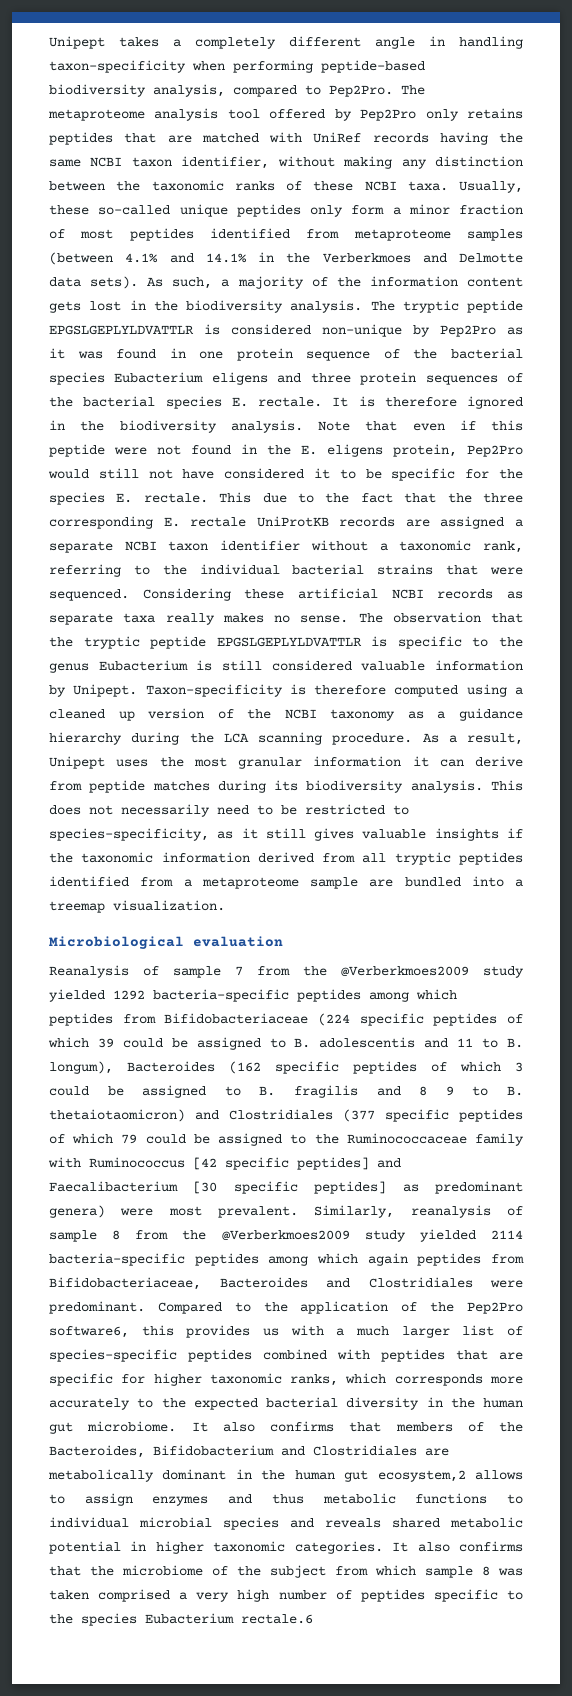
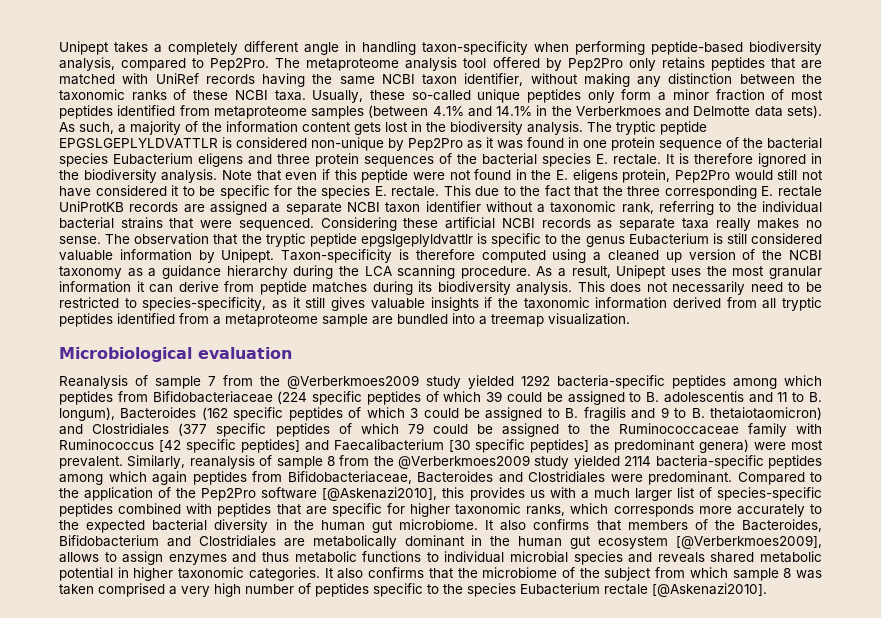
[216,637,362,647] EPGSLGEPLYLDVATTLR -> [360,234,473,247] epgslgeplyldvattlr
[419,1086,428,1096] 8 -> (656, 413) none
[49,1326,129,1338] software6, -> [261,487,438,501] software [@Askenazi2010],
[377,1470,466,1482] ecosystem,2 -> [598,535,822,549] ecosystem [@Verberkmoes2009],
[241,1614,313,1624] rectale.6 -> [604,583,767,597] rectale [@Askenazi2010].

